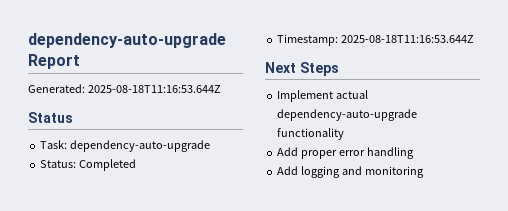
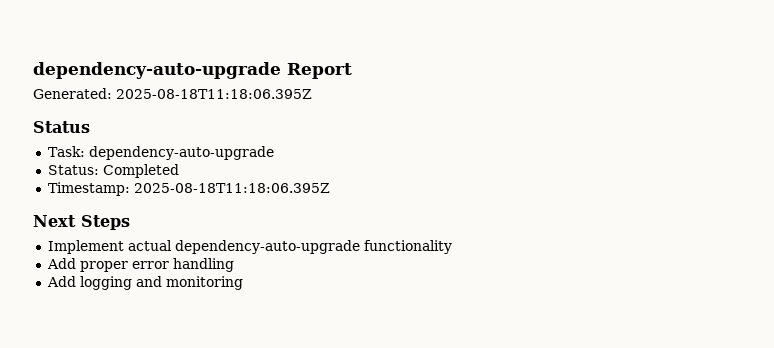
[87,85,221,93] 2025-08-18T11:16:53.644Z -> [116,89,312,99] 2025-08-18T11:18:06.395Z
[341,35,475,43] 2025-08-18T11:16:53.644Z -> [133,183,330,193] 2025-08-18T11:18:06.395Z

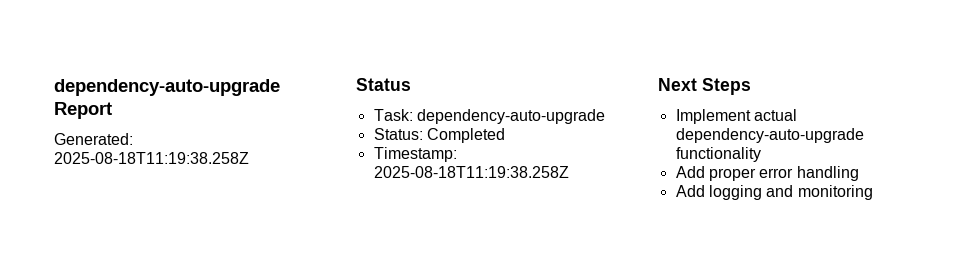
[116,89,312,99] 2025-08-18T11:18:06.395Z -> [54,152,249,164] 2025-08-18T11:19:38.258Z
[133,183,330,193] 2025-08-18T11:18:06.395Z -> [373,166,569,178] 2025-08-18T11:19:38.258Z

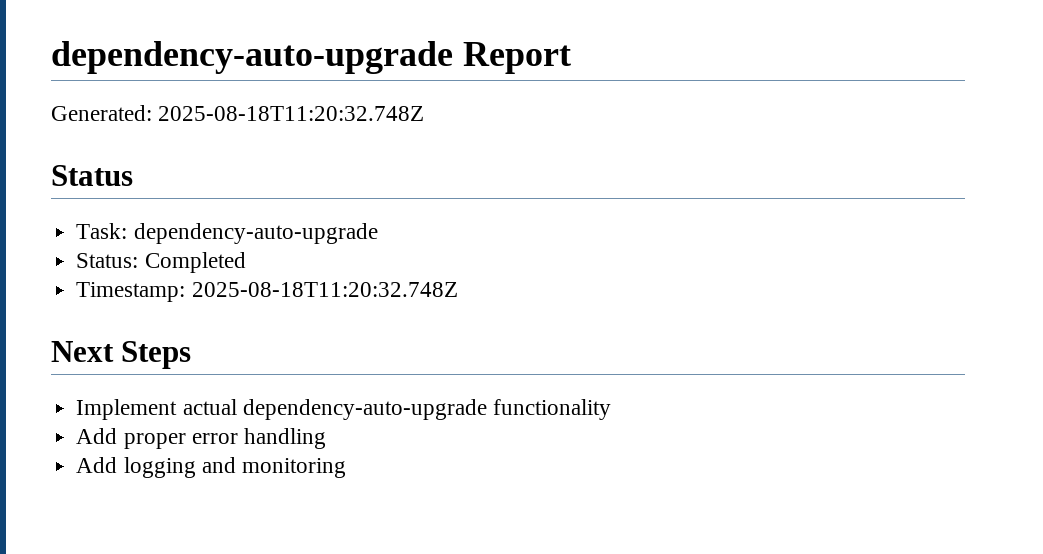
[54,152,249,164] 2025-08-18T11:19:38.258Z -> [158,106,425,121] 2025-08-18T11:20:32.748Z
[373,166,569,178] 2025-08-18T11:19:38.258Z -> [191,282,458,297] 2025-08-18T11:20:32.748Z

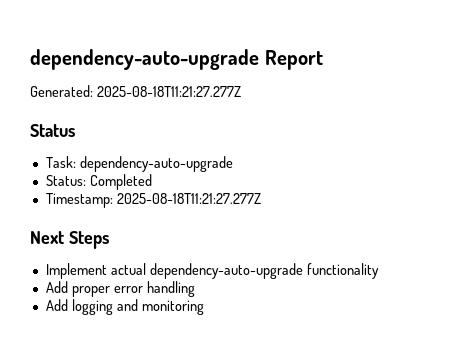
[158,106,425,121] 2025-08-18T11:20:32.748Z -> [96,86,241,97] 2025-08-18T11:21:27.277Z
[191,282,458,297] 2025-08-18T11:20:32.748Z -> [116,193,261,204] 2025-08-18T11:21:27.277Z

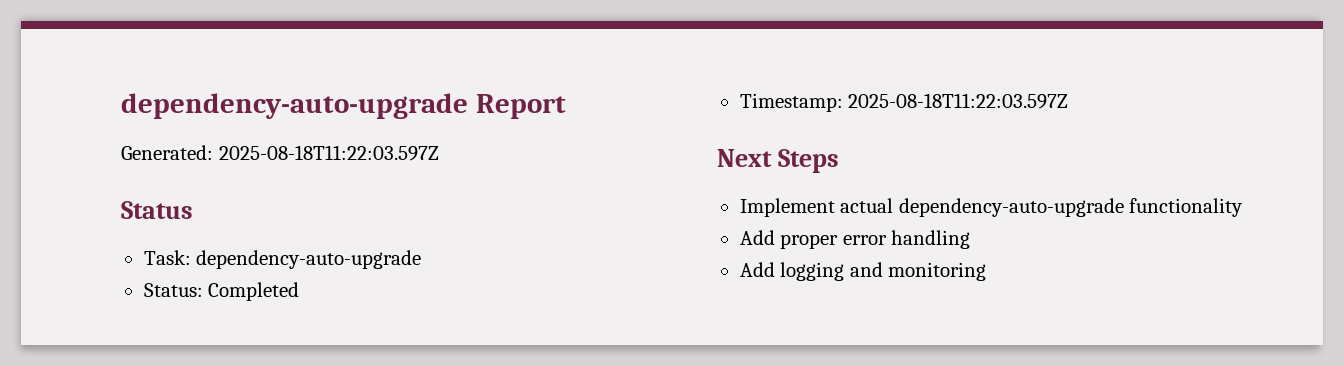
[96,86,241,97] 2025-08-18T11:21:27.277Z -> [218,145,439,161] 2025-08-18T11:22:03.597Z
[116,193,261,204] 2025-08-18T11:21:27.277Z -> [848,93,1069,109] 2025-08-18T11:22:03.597Z

